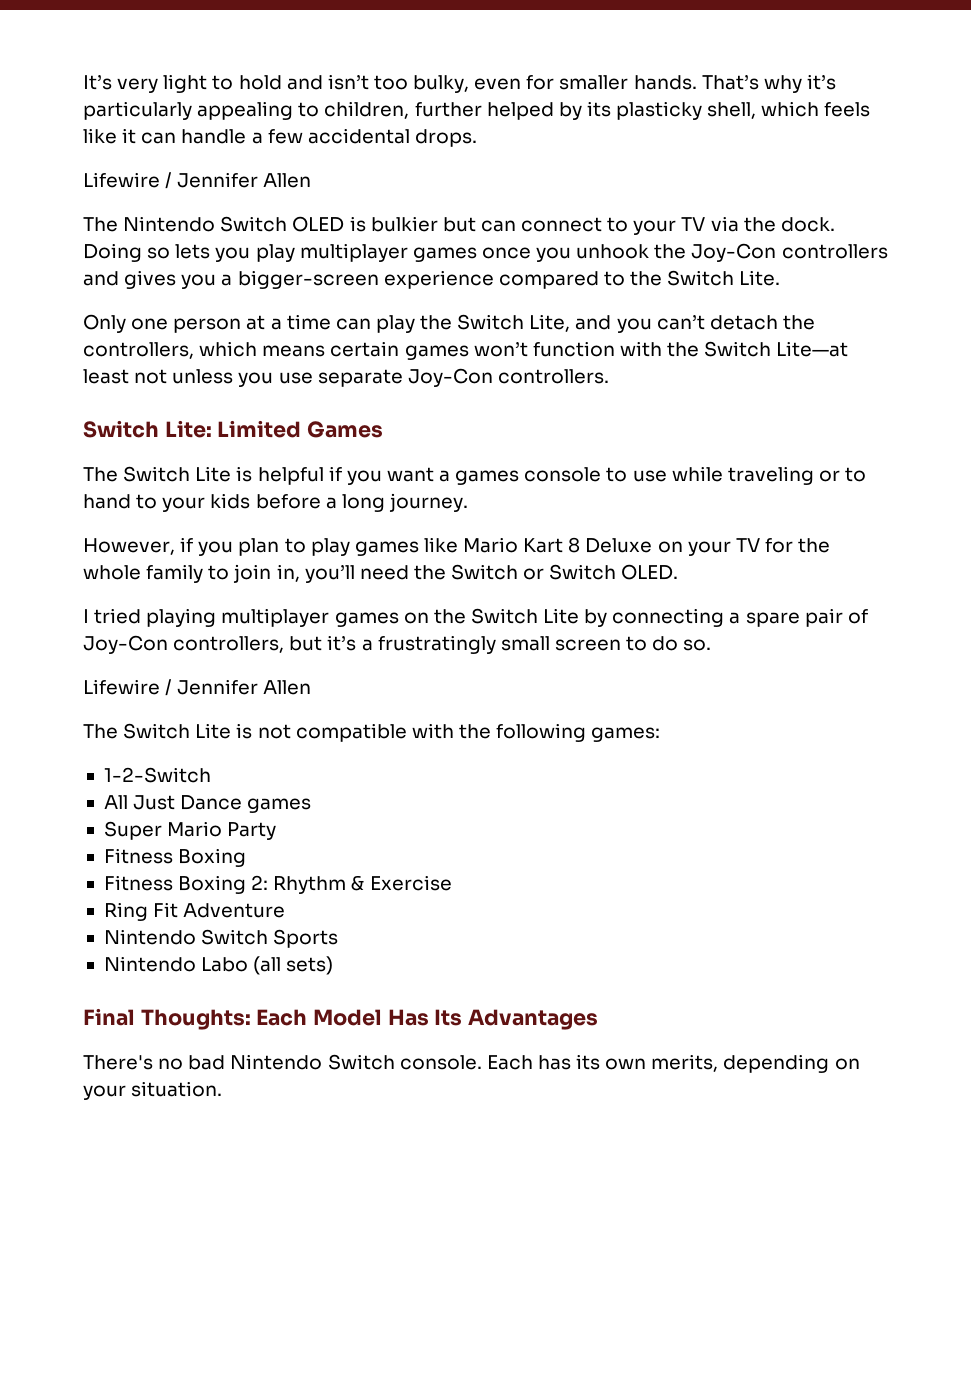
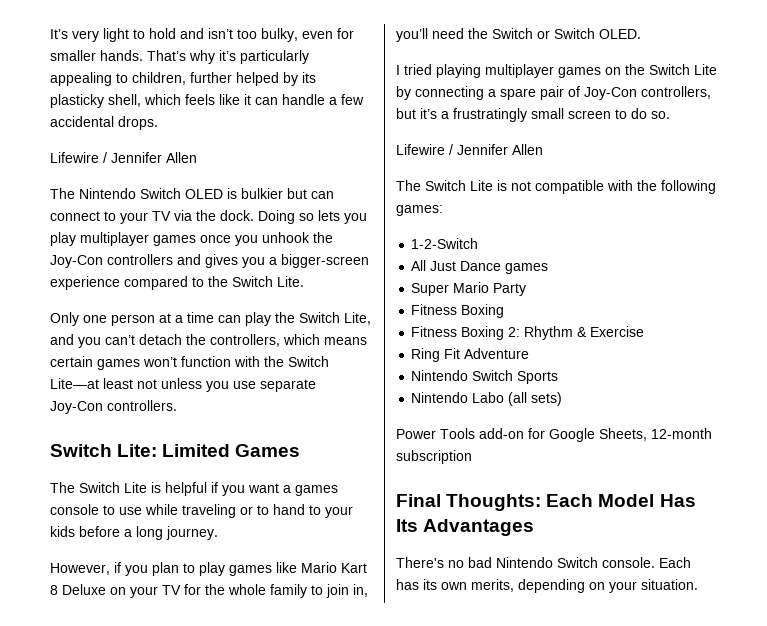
(334, 965) none -> [396,428,712,442] [396,450,472,464] // Power Tools add-on for Google Sheets, 12-month subscription

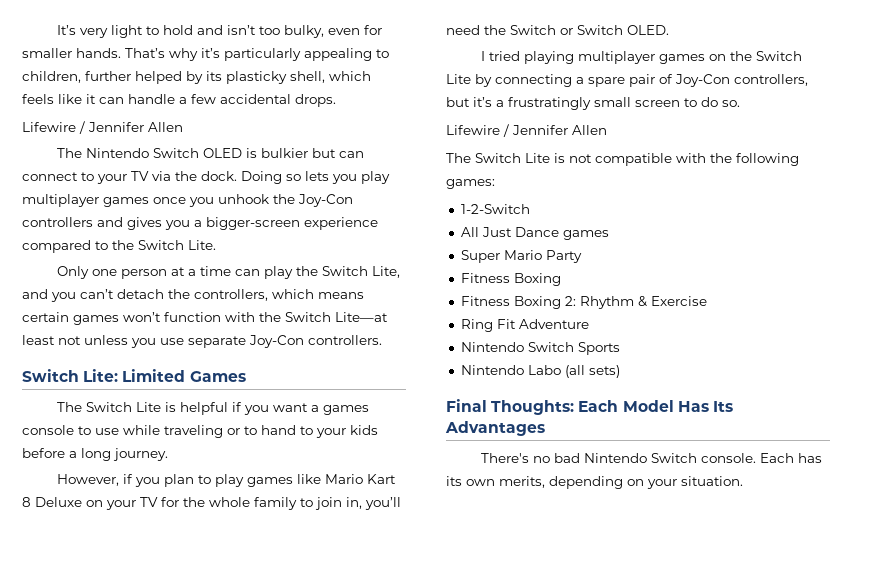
[396,428,712,442] [396,450,472,464] // Power Tools add-on for Google Sheets, 12-month subscription -> (620, 371) none

